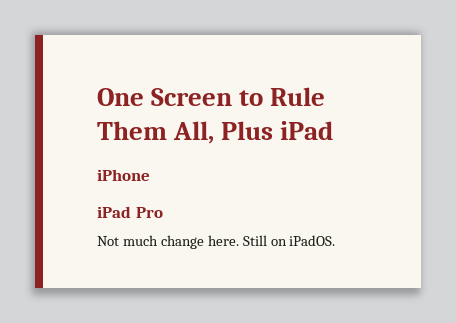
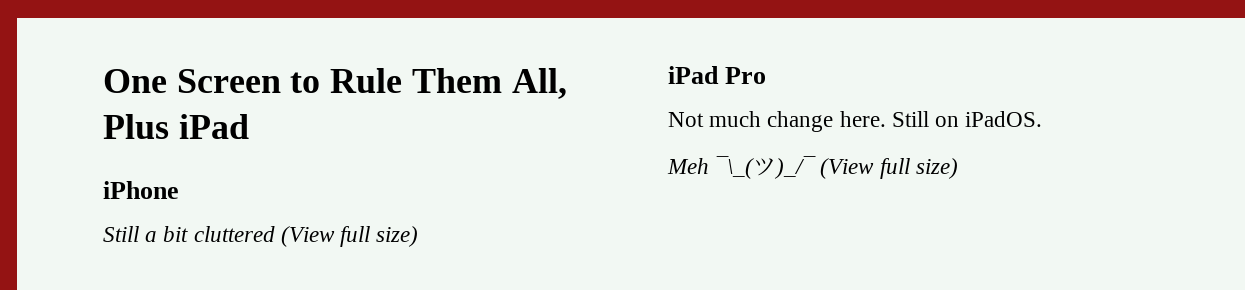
(150, 175) none -> [103,226,419,247] // Still a bit cluttered (View full size)
(336, 240) none -> [667,156,958,179] // Meh ¯\_(ツ)_/¯ (View full size)

